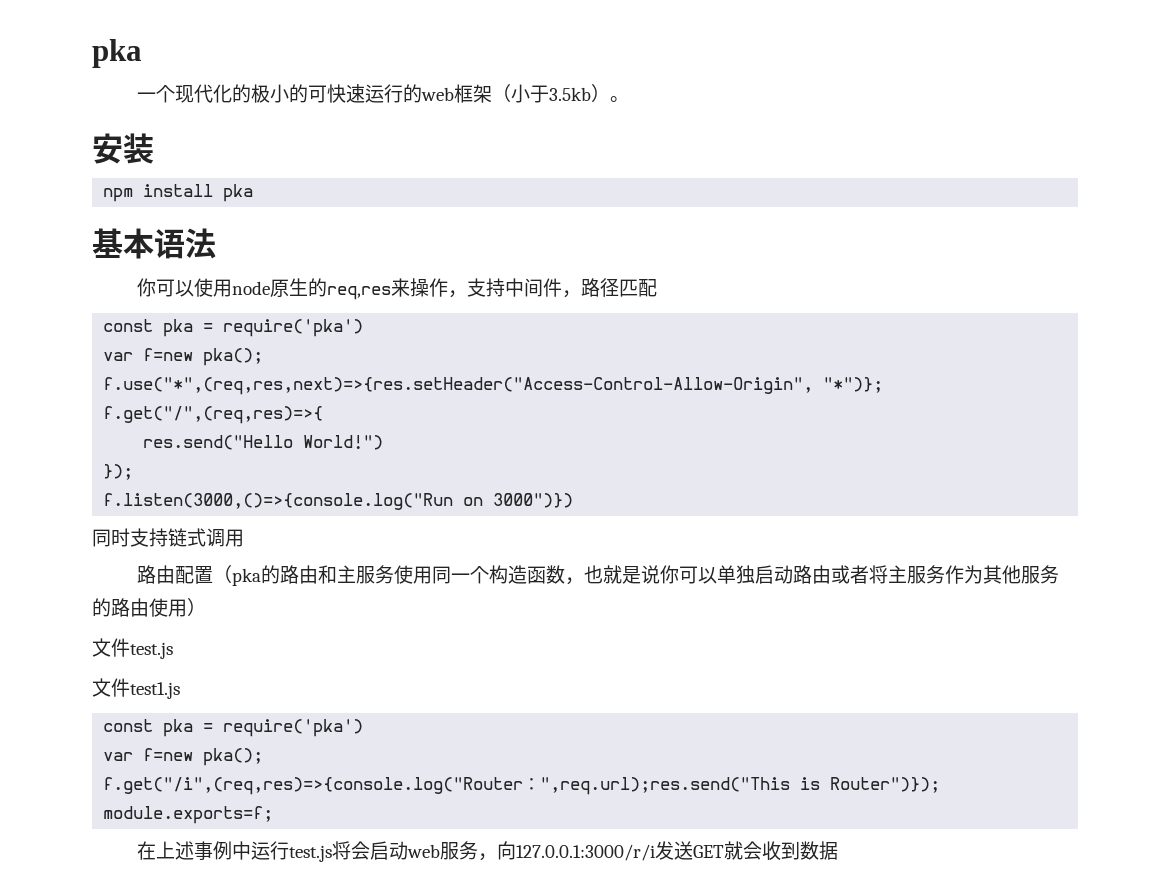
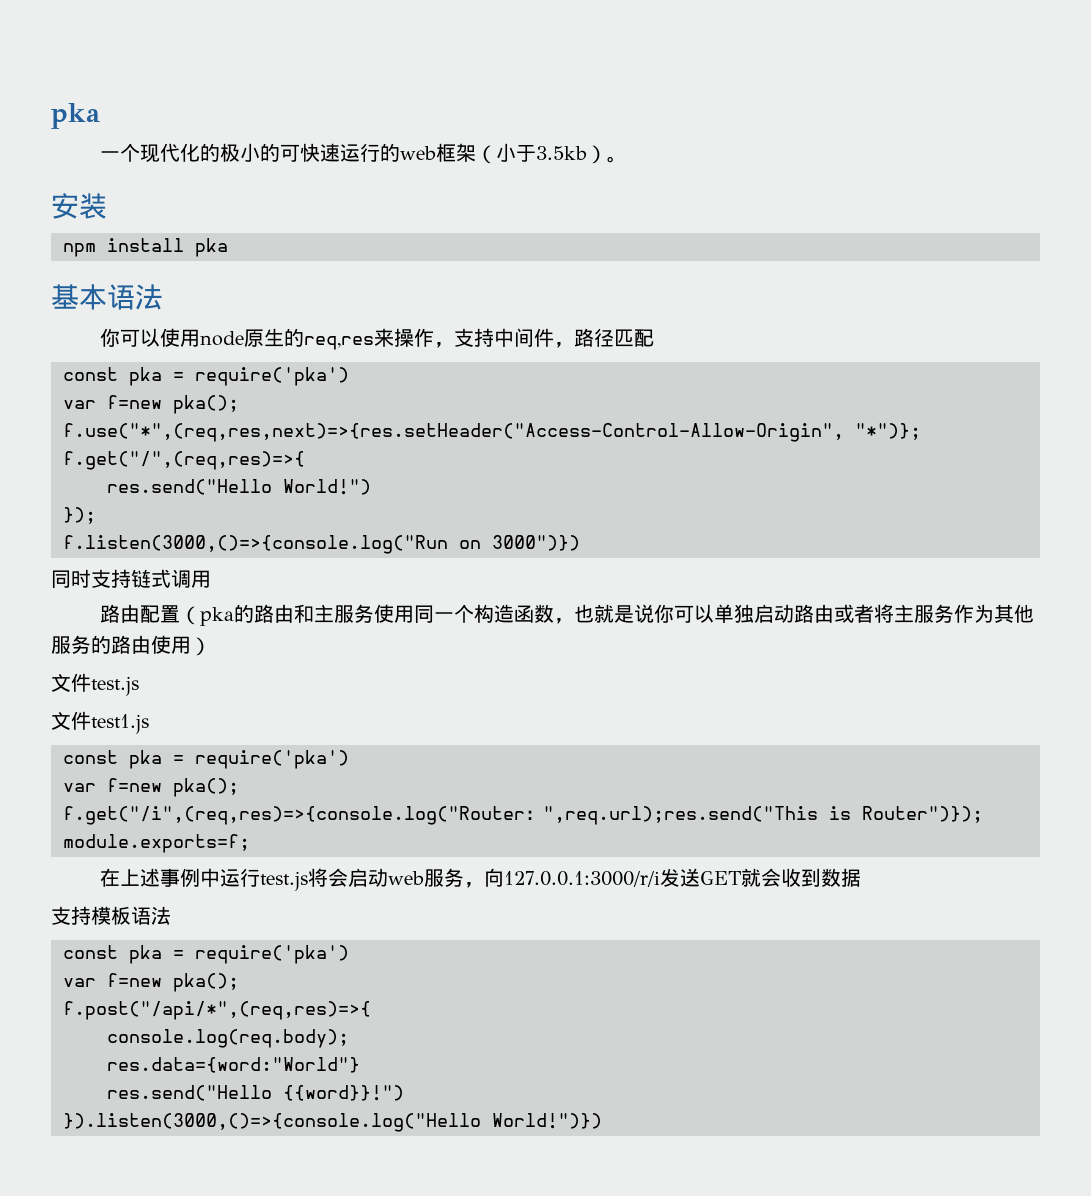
(839, 850) none -> [51,906,171,925] [63,945,349,964] [63,973,239,992] [63,1001,371,1020] [107,1029,349,1048] [107,1057,360,1073] [107,1085,404,1101] [63,1113,602,1132] // 支持模板语法 // const pka = require('pka') // var f=new pka(); // f.post("/api/*",(req,res)=>{ // console.log(req.body); // res.data={word:"World"} // res.send("Hello {{word}}!") // }).listen(3000,()=>{console.log("Hello World!")})

